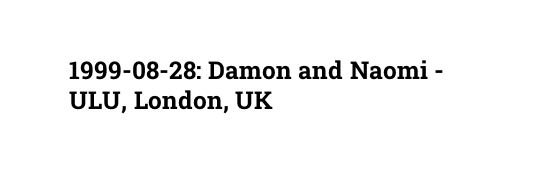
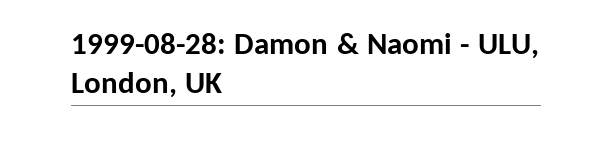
[298,60,344,80] and -> [336,33,359,54] &

